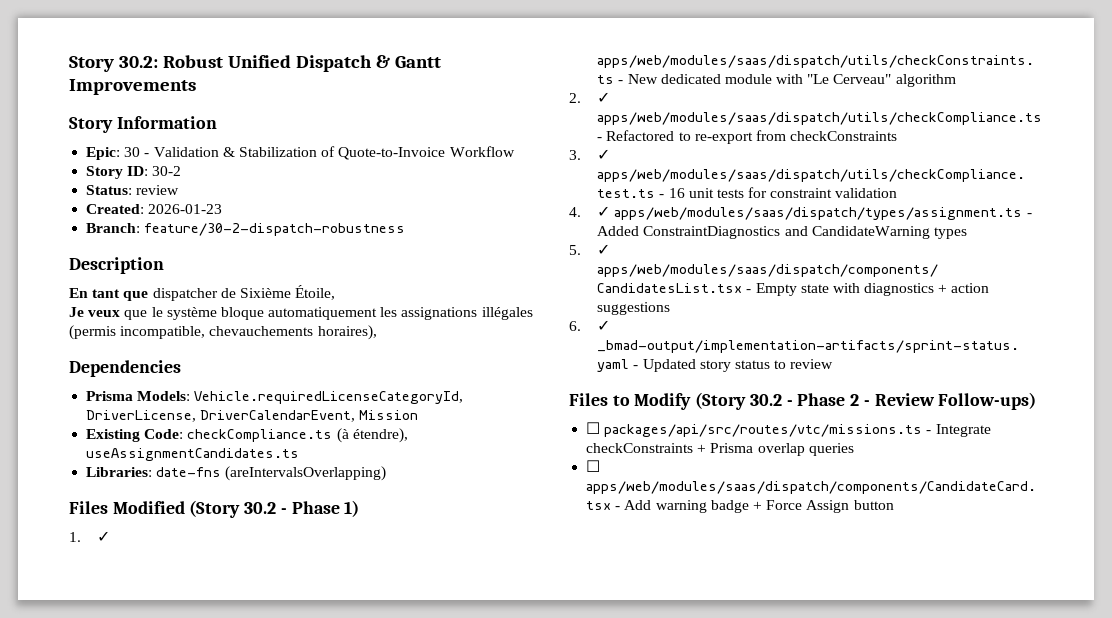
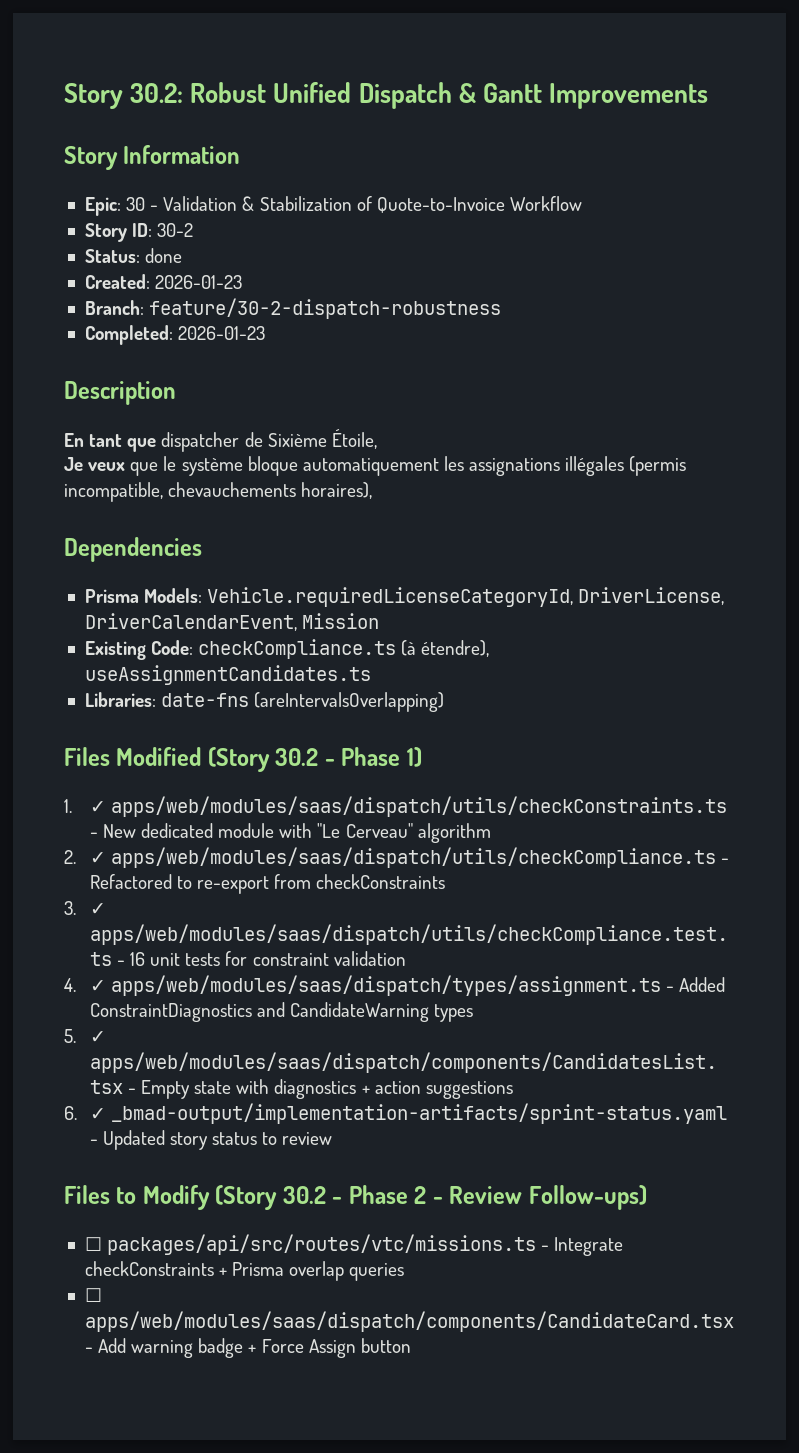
[136,185,180,195] review -> [145,248,183,263] done
(406, 229) none -> [84,325,266,345] // Completed: 2026-01-23

